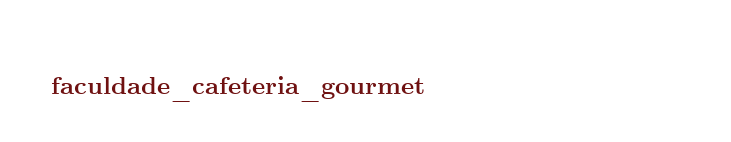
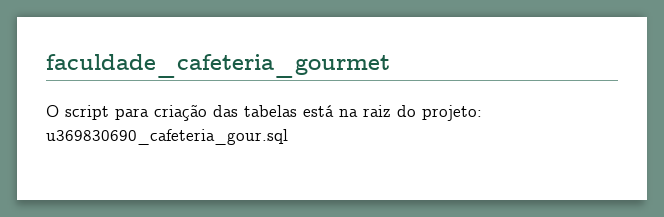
(425, 89) none -> [46,104,482,121] [46,129,288,145] // O script para criação das tabelas está na raiz do projeto: u369830690_cafeteria_gour.sql

